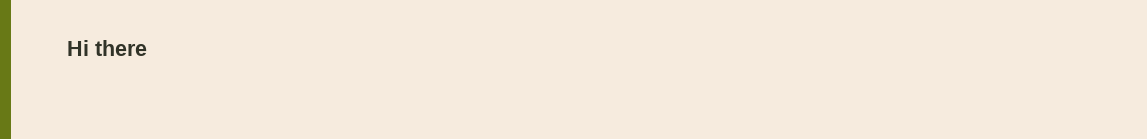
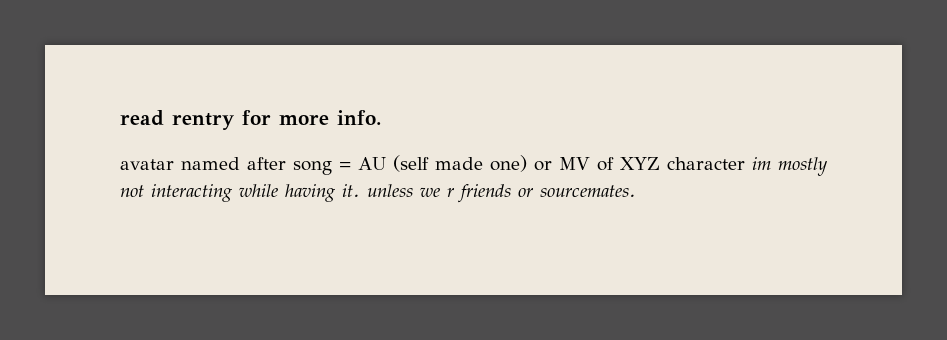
[67,40,147,56] Hi there -> [120,110,382,130] [120,155,828,176] [120,184,636,203] read rentry for more info. // avatar named after song = AU (self made one) or MV of XYZ character im mostly not interacting while having it. unless we r friends or sourcemates.

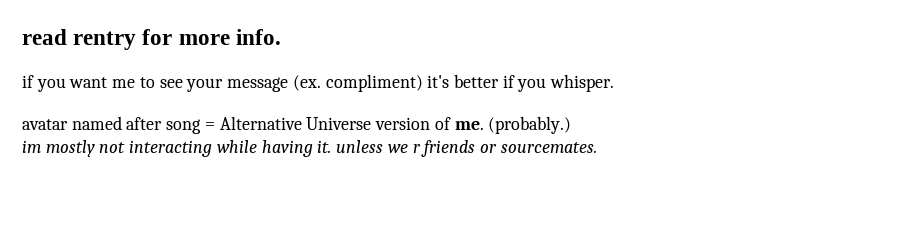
(382, 117) none -> [22,74,615,92] // if you want me to see your message (ex. compliment) it's better if you whisper.
[358,155,745,172] AU (self made one) or MV of XYZ character -> [219,116,572,134] Alternative Universe version of me. (probably.) //

